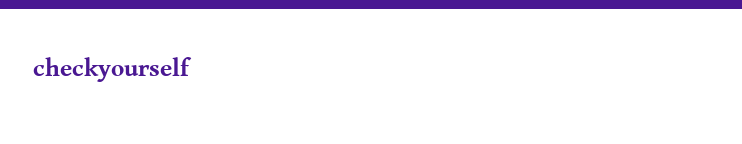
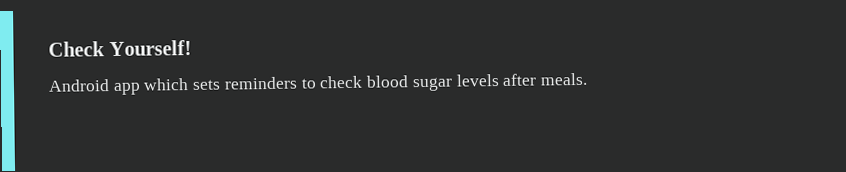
[33,57,192,82] checkyourself -> [48,39,192,57] [48,72,587,96] Check Yourself! // Android app which sets reminders to check blood sugar levels after meals.

